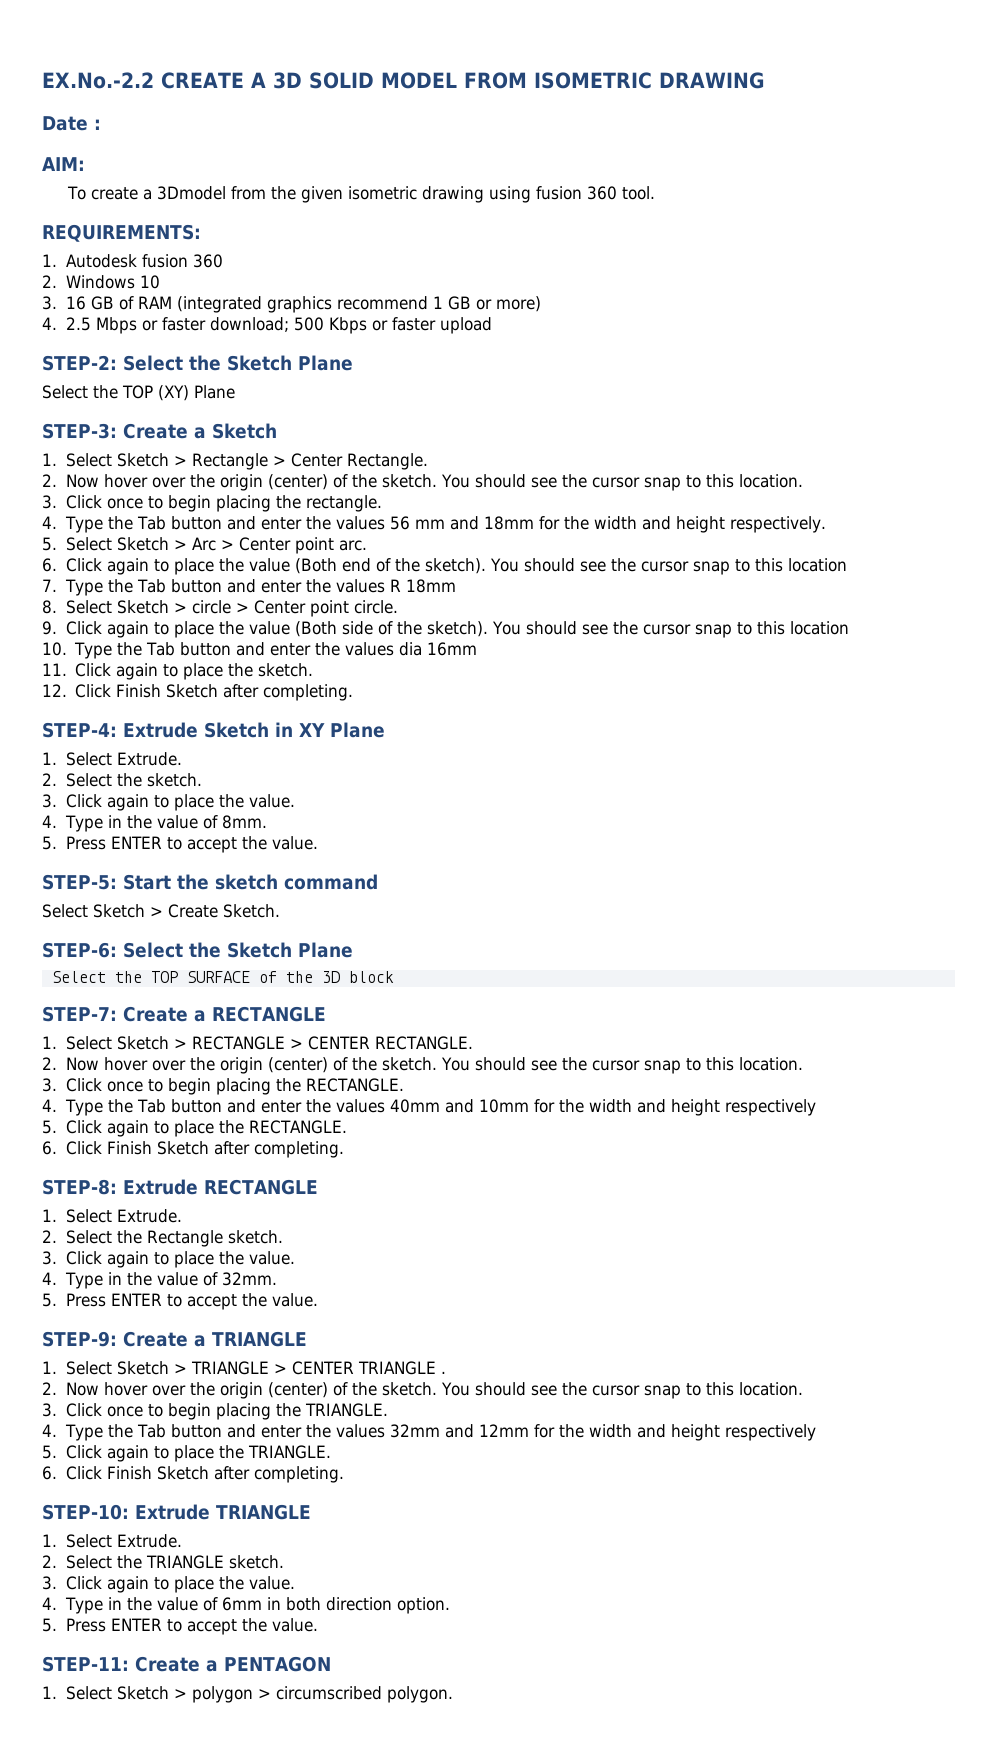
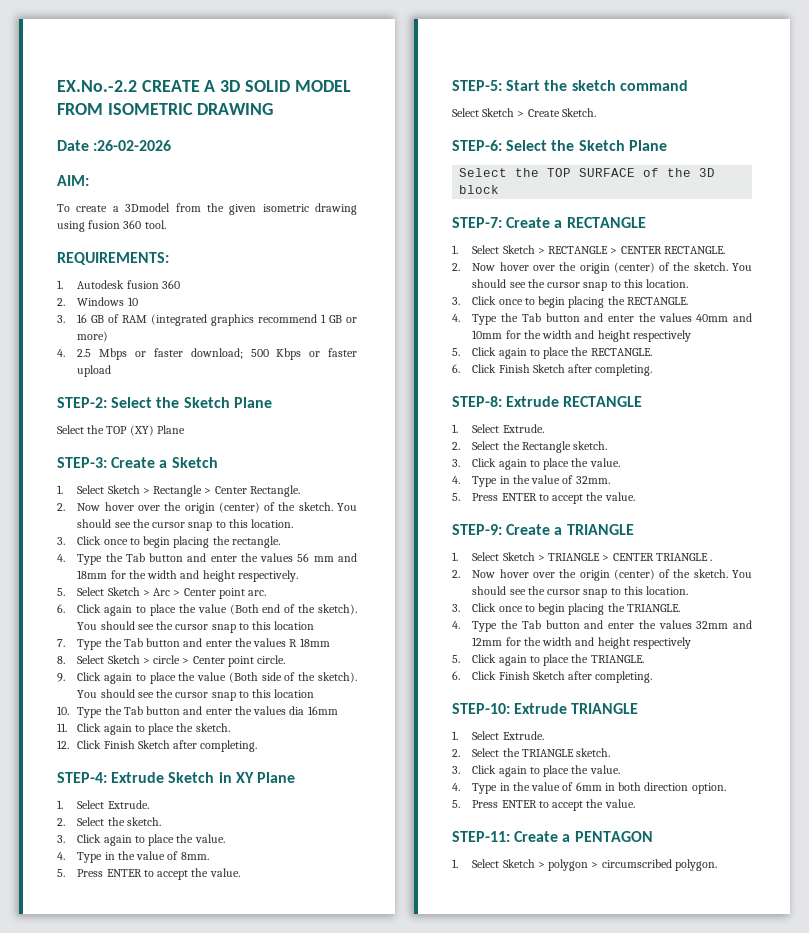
[94,119,101,130] : -> [93,140,172,151] :26-02-2026

